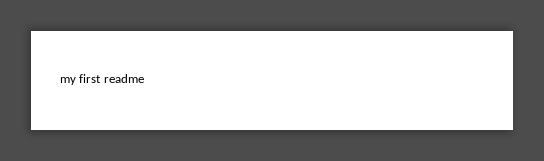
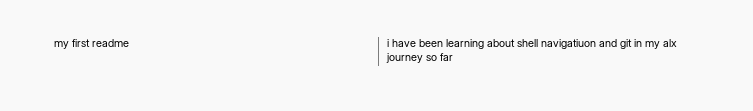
(144, 78) none -> [387,39,677,49] [386,53,453,63] // i have been learning about shell navigatiuon and git in my alx journey so far

